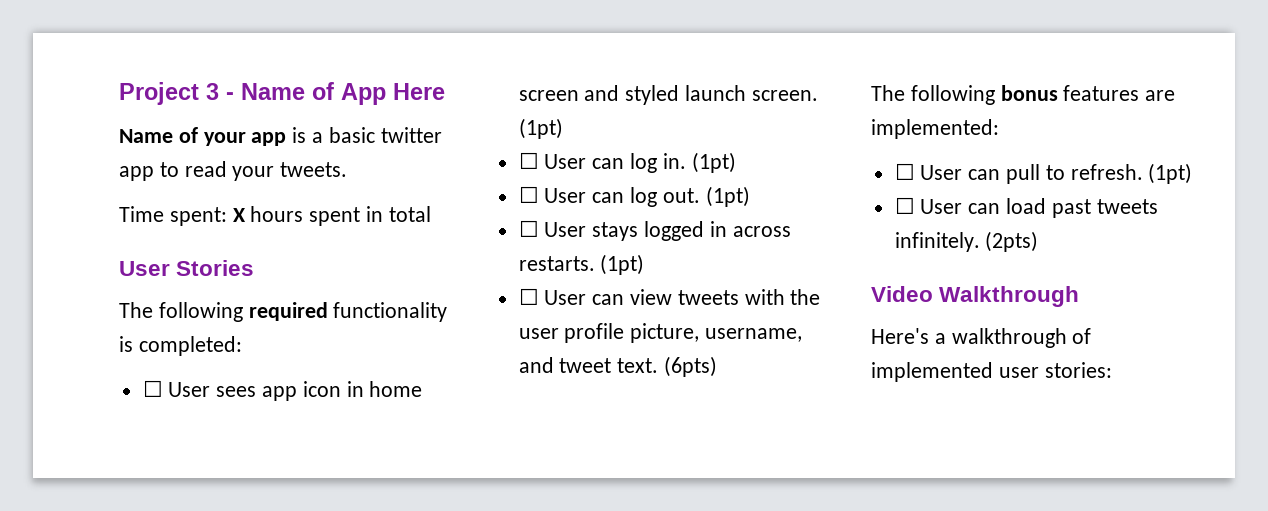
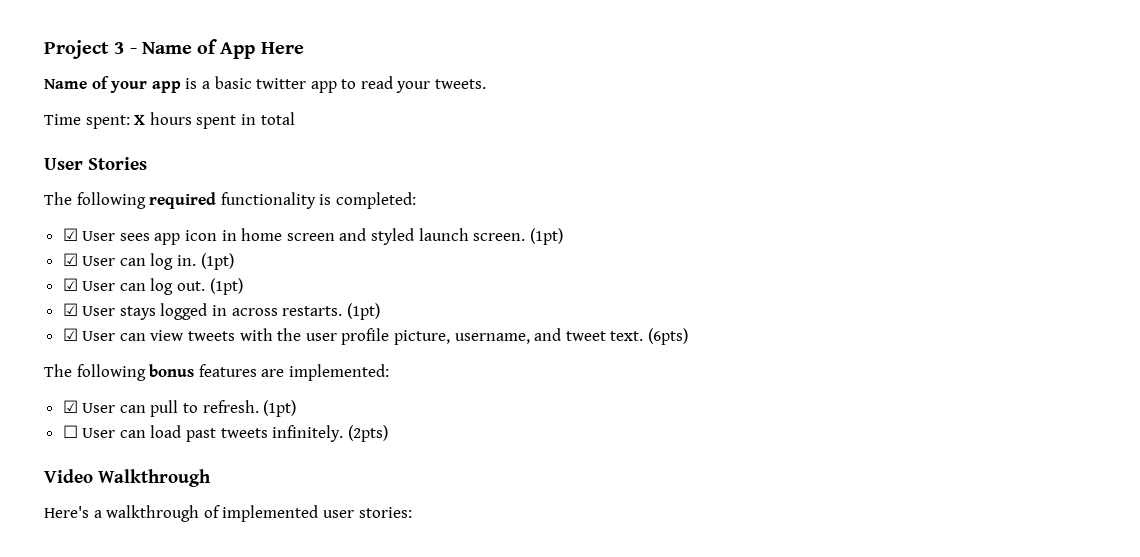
[142,380,163,397] ☐ -> [62,228,78,241] ☑
[518,152,539,169] ☐ -> [62,253,78,266] ☑
[518,186,539,203] ☐ -> [62,278,78,291] ☑
[518,220,539,237] ☐ -> [62,303,78,316] ☑
[518,288,539,305] ☐ -> [62,328,78,341] ☑
[894,163,915,180] ☐ -> [62,400,78,413] ☑

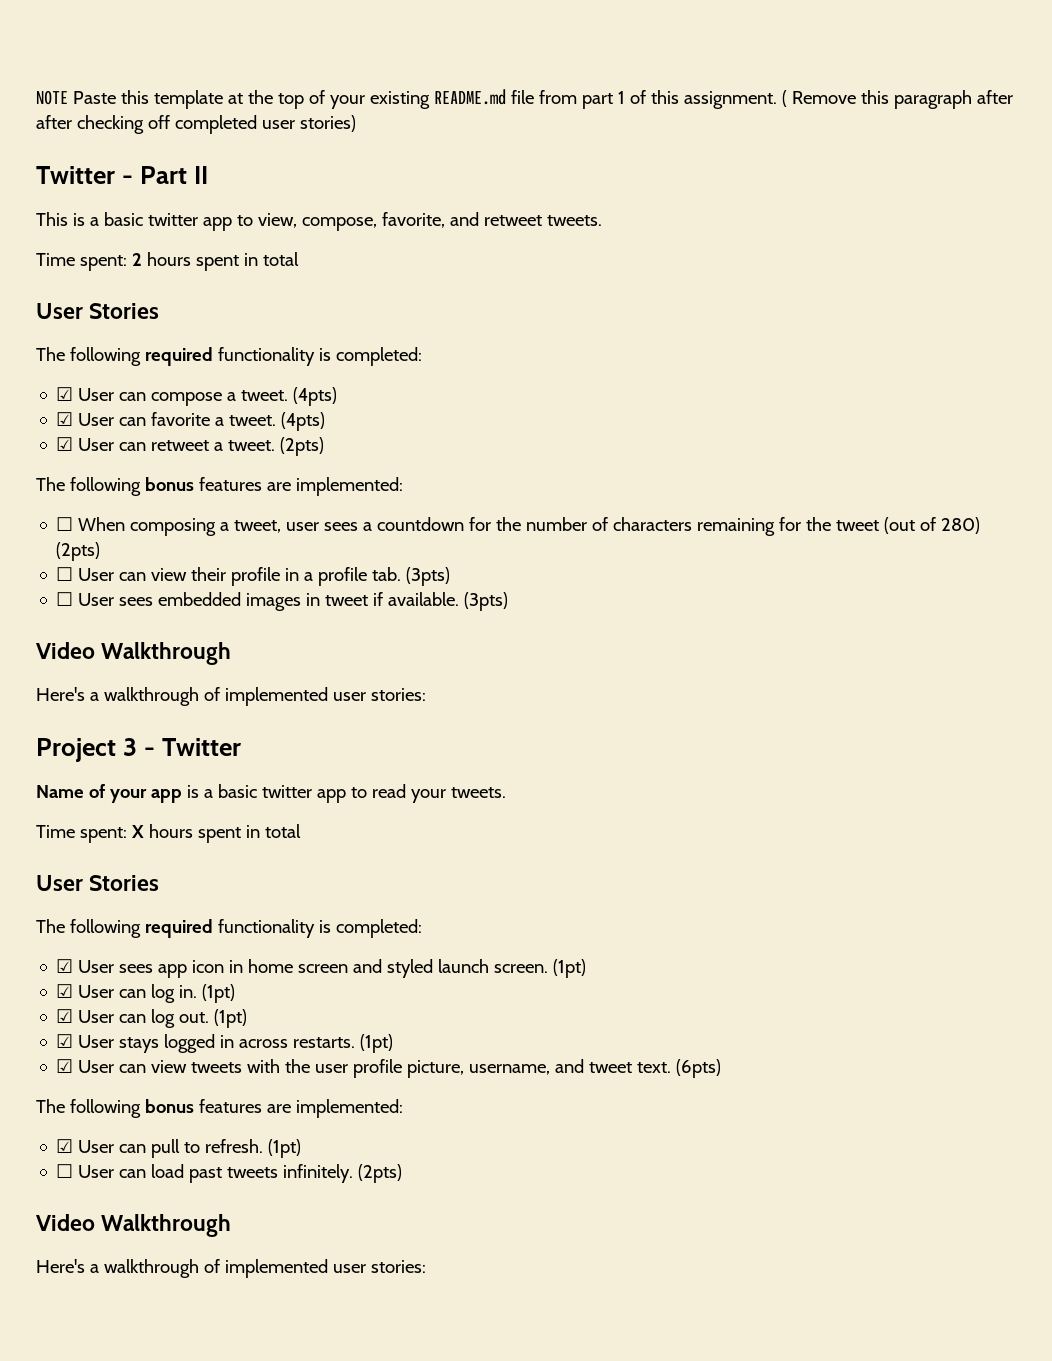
[44,39,304,59] Project 3 - Name of App Here -> [36,89,1013,109] [36,115,356,134] [36,166,209,184] [36,212,602,231] [36,252,299,271] [36,303,160,319] [36,347,422,366] [56,387,338,406] [56,412,326,431] [56,437,325,456] [36,477,403,496] [56,517,981,536] [56,542,101,561] [56,567,451,586] [56,592,509,611] [36,642,232,665] [36,687,426,706] [36,738,242,762] NOTE Paste this template at the top of your existing README.md file from part 1 of this assignment. ( Remove this paragraph after after checking off completed user stories) // Twitter - Part II // This is a basic twitter app to view, compose, favorite, and retweet tweets. // Time spent: 2 hours spent in total // User Stories // The following required functionality is completed: // ☑ User can compose a tweet. (4pts) // ☑ User can favorite a tweet. (4pts) // ☑ User can retweet a tweet. (2pts) // The following bonus features are implemented: // ☐ When composing a tweet, user sees a countdown for the number of characters remaining for the tweet (out of 280) (2pts) // ☐ User can view their profile in a profile tab. (3pts) // ☐ User sees embedded images in tweet if available. (3pts) // Video Walkthrough // Here's a walkthrough of implemented user stories: // Project 3 - Twitter

